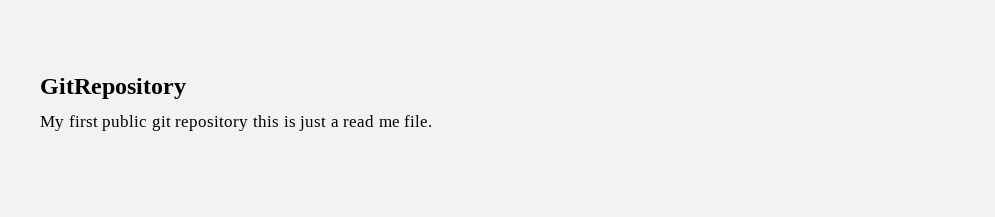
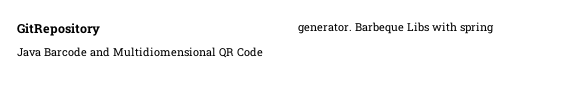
[40,115,433,131] My first public git repository this is just a read me file. -> [17,47,263,58] [298,22,494,34] Java Barcode and Multidiomensional QR Code generator. Barbeque Libs with spring

